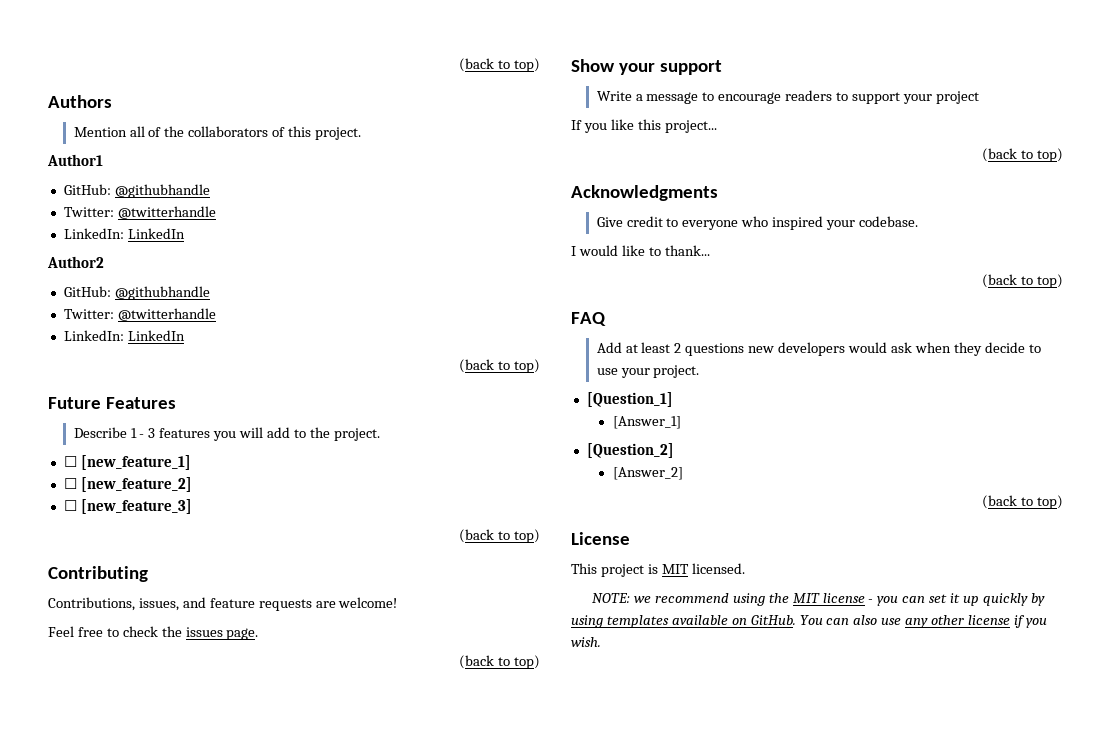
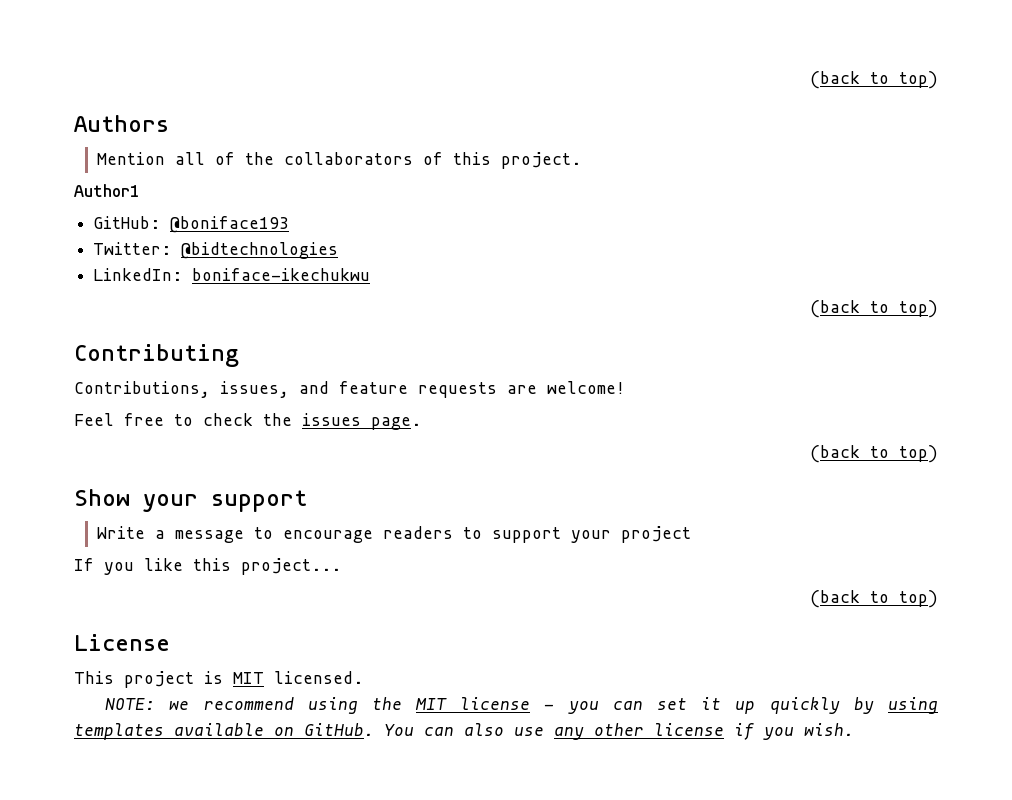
[114,184,210,198] [63,206,216,219] [63,228,185,239] [47,256,104,268] [63,286,210,300] [63,308,216,321] [63,330,185,341] [459,359,540,373] [48,397,177,409] [73,427,380,441] [63,455,191,470] [63,477,192,492] [63,499,192,514] @githubhandle // Twitter: @twitterhandle // LinkedIn: LinkedIn // Author2 // GitHub: @githubhandle // Twitter: @twitterhandle // LinkedIn: LinkedIn // (back to top) // Future Features // Describe 1 - 3 features you will add to the project. // ☐ [new_feature_1] // ☐ [new_feature_2] // ☐ [new_feature_3] -> [170,216,290,233] [93,242,339,259] [93,268,371,281] @boniface193 // Twitter: @bidtechnologies // LinkedIn: boniface-ikechukwu
[571,185,718,201] [596,216,918,230] [571,245,710,256] [982,274,1063,288] [571,312,606,326] [596,342,1041,356] [596,365,700,378] [586,392,673,407] [612,416,681,429] [586,443,674,458] [612,467,683,480] [982,495,1063,509] // Acknowledgments // Give credit to everyone who inspired your codebase. // I would like to thank... // (back to top) // FAQ // Add at least 2 questions new developers would ask when they decide to use your project. // [Question_1] // [Answer_1] // [Question_2] // [Answer_2] // (back to top) -> (938, 599) none

